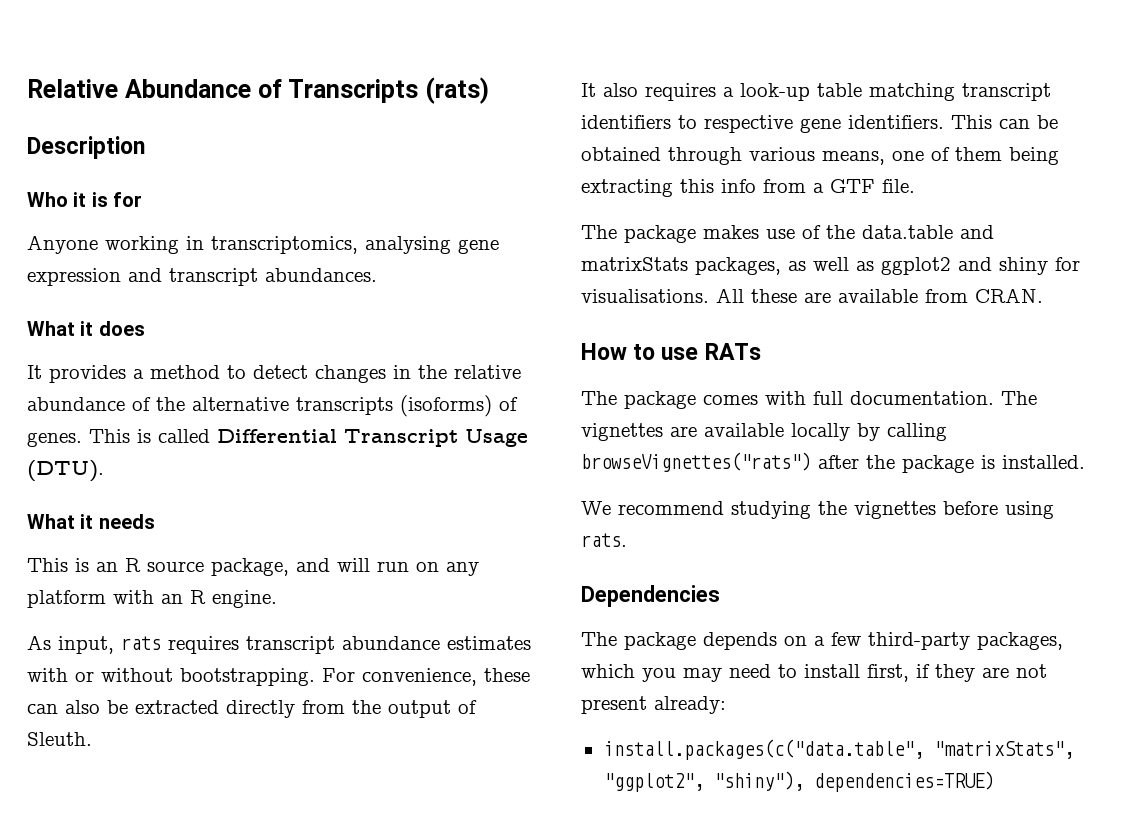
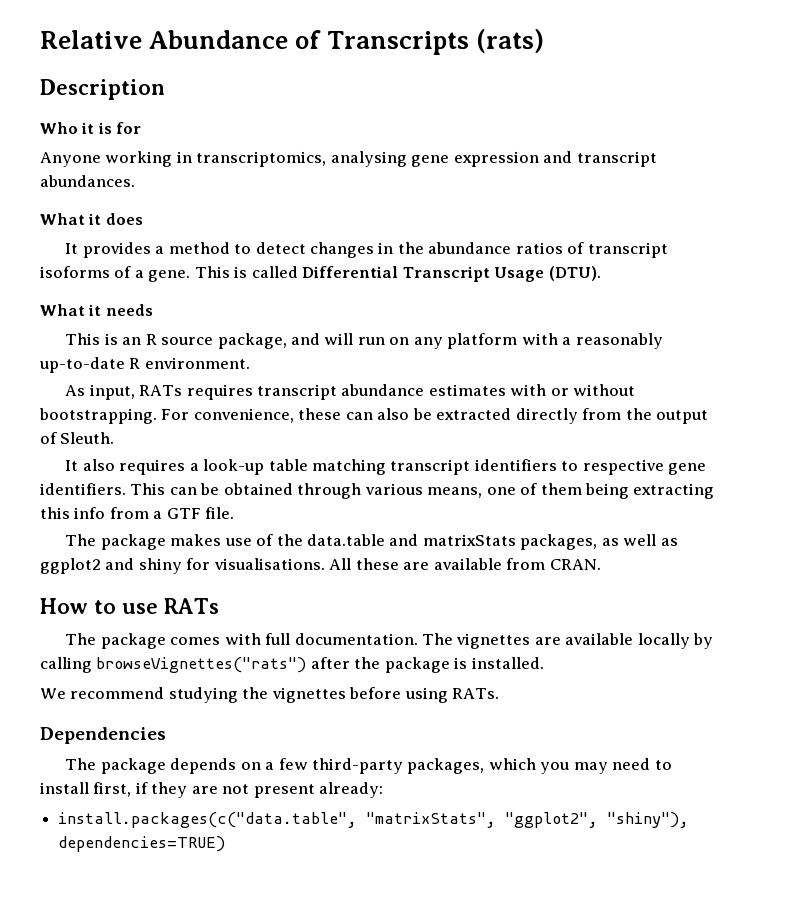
[454,365,521,379] [27,395,518,417] [27,432,82,447] relative abundance of the alternative transcripts (isoforms) of genes. -> [428,242,668,258] [40,266,191,282] abundance ratios of transcript isoforms of a gene.
[161,590,277,608] an R engine. -> [562,333,663,349] [39,357,250,373] a reasonably up-to-date R environment.
[121,636,161,650] rats -> [139,385,183,396] RATs
[581,533,627,547] rats. -> [452,688,500,699] RATs.

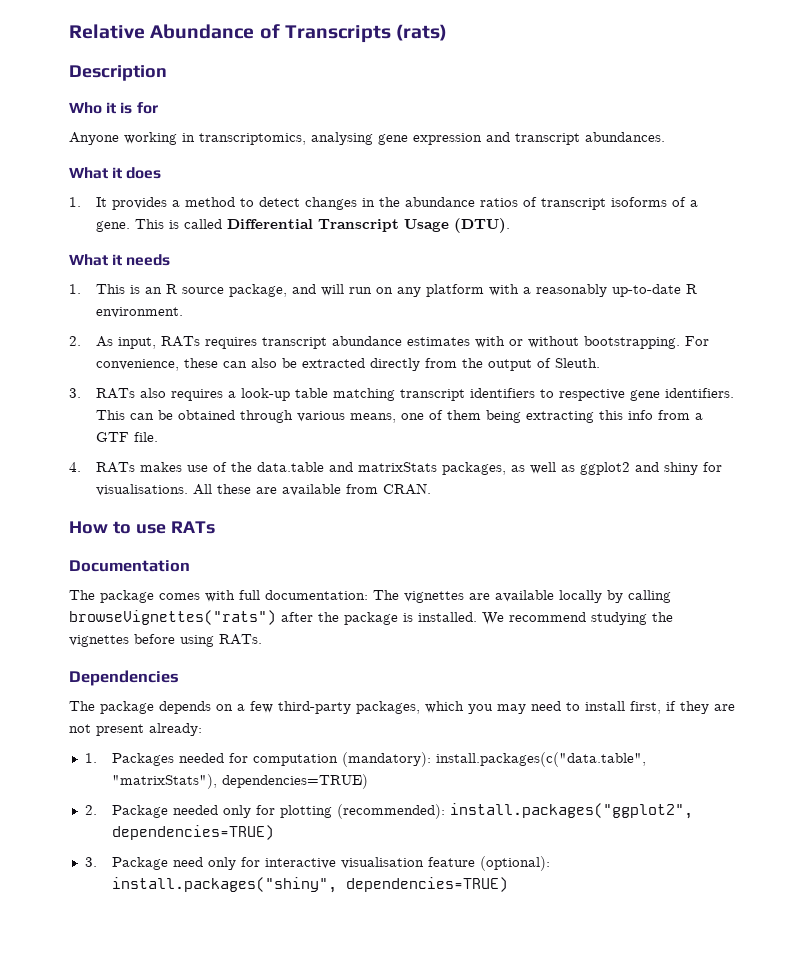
(143, 219) none -> [69,197,81,207] 1.
(153, 310) none -> [69,284,81,294] 1.
(250, 363) none -> [69,336,81,346] 2.
[65,460,79,471] It -> [69,388,135,399] 3. RATs
[65,534,166,550] The package -> [69,462,135,473] 4. RATs
(219, 606) none -> [69,560,190,572] // Documentation
[294,633,418,645] documentation. -> [265,590,368,600] documentation:
(544, 663) // -> (477, 617) none
[58,812,690,828] install.packages(c("data.table", "matrixStats", "ggplot2", "shiny"), -> [84,752,646,767] [111,774,368,789] [84,803,693,819] [111,825,274,840] [84,856,550,871] [111,877,337,893] 1. Packages needed for computation (mandatory): install.packages(c("data.table", "matrixStats"), dependencies=TRUE) // 2. Package needed only for plotting (recommended): install.packages("ggplot2", dependencies=TRUE) // 3. Package need only for interactive visualisation feature (optional): install.packages("shiny",

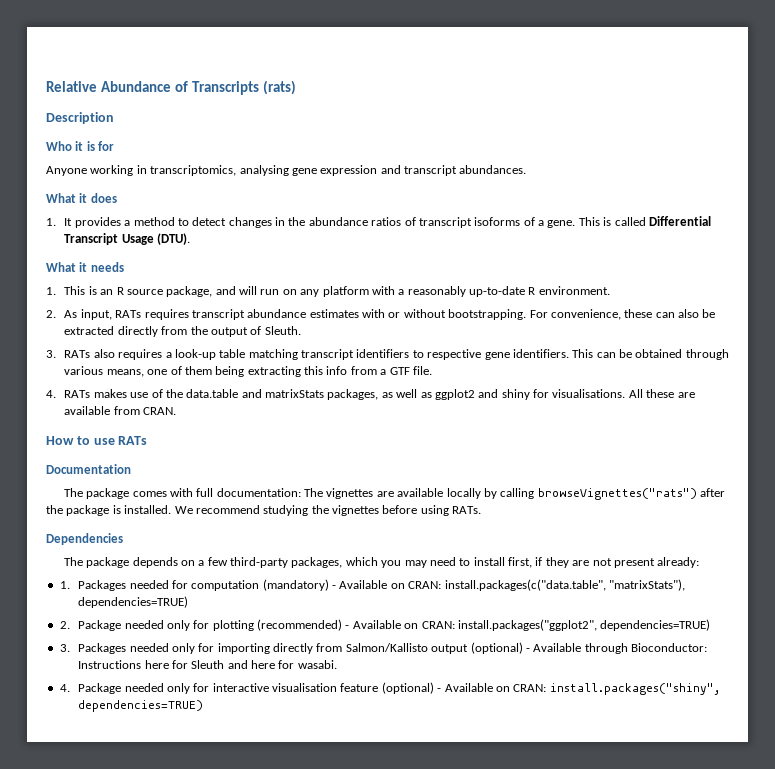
[341,752,431,767] (mandatory): -> [262,579,442,591] (mandatory) - Available on CRAN:
[336,803,693,819] [111,825,274,840] [84,857,203,870] (recommended): install.packages("ggplot2", dependencies=TRUE) // 3. Package need -> [257,619,711,631] [59,642,708,654] [78,660,337,669] [59,683,164,694] (recommended) - Available on CRAN: install.packages("ggplot2", dependencies=TRUE) // 3. Packages needed only for importing directly from Salmon/Kallisto output (optional) - Available through Bioconductor: Instructions here for Sleuth and here for wasabi. // 4. Package needed
[479,856,550,871] (optional): -> [381,682,547,694] (optional) - Available on CRAN:

